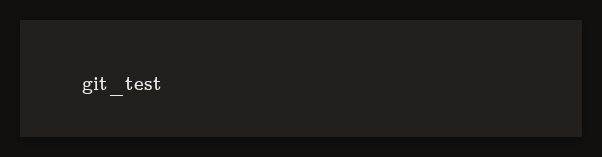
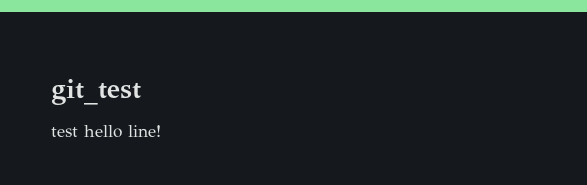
(162, 86) none -> [51,125,161,138] // test hello line!

